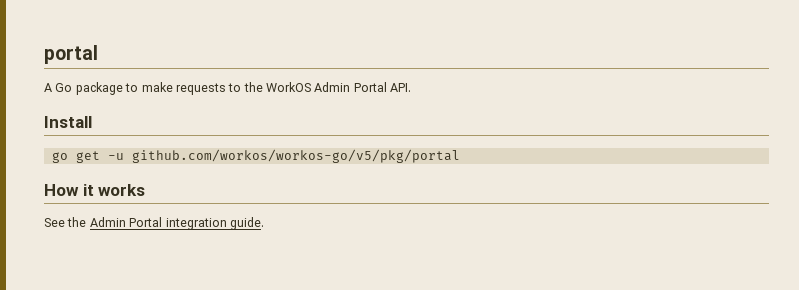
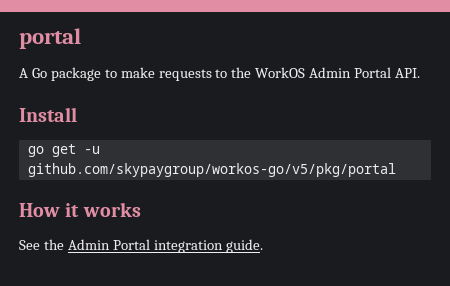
[131,149,460,163] github.com/workos/workos-go/v5/pkg/portal -> [27,163,396,177] github.com/skypaygroup/workos-go/v5/pkg/portal

